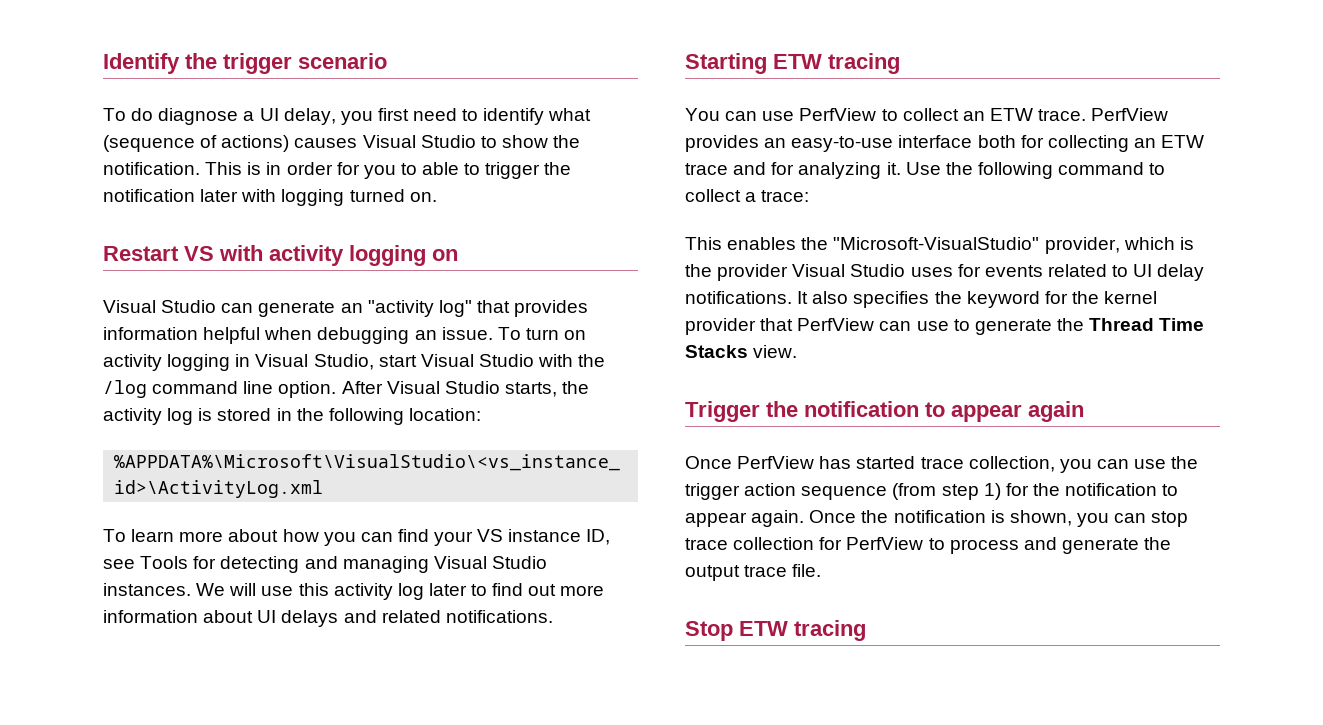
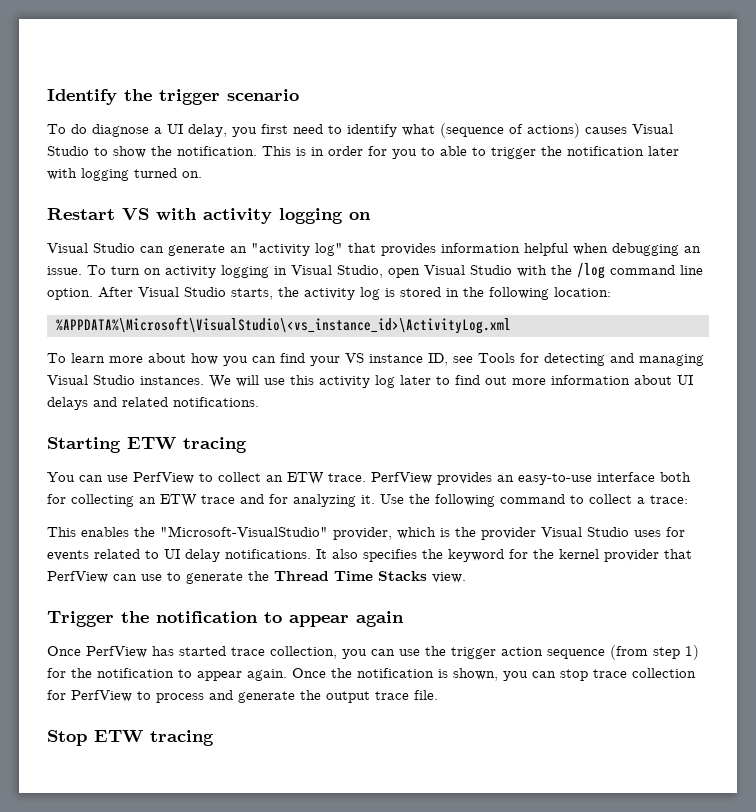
[378,355,417,367] start -> [388,268,420,278] open

